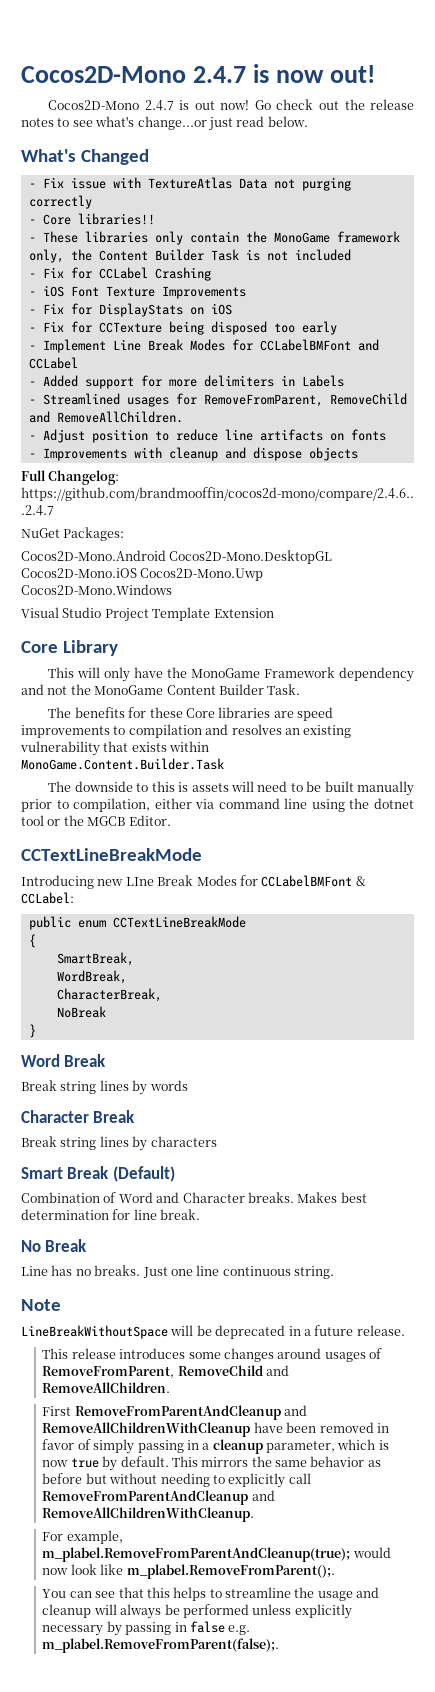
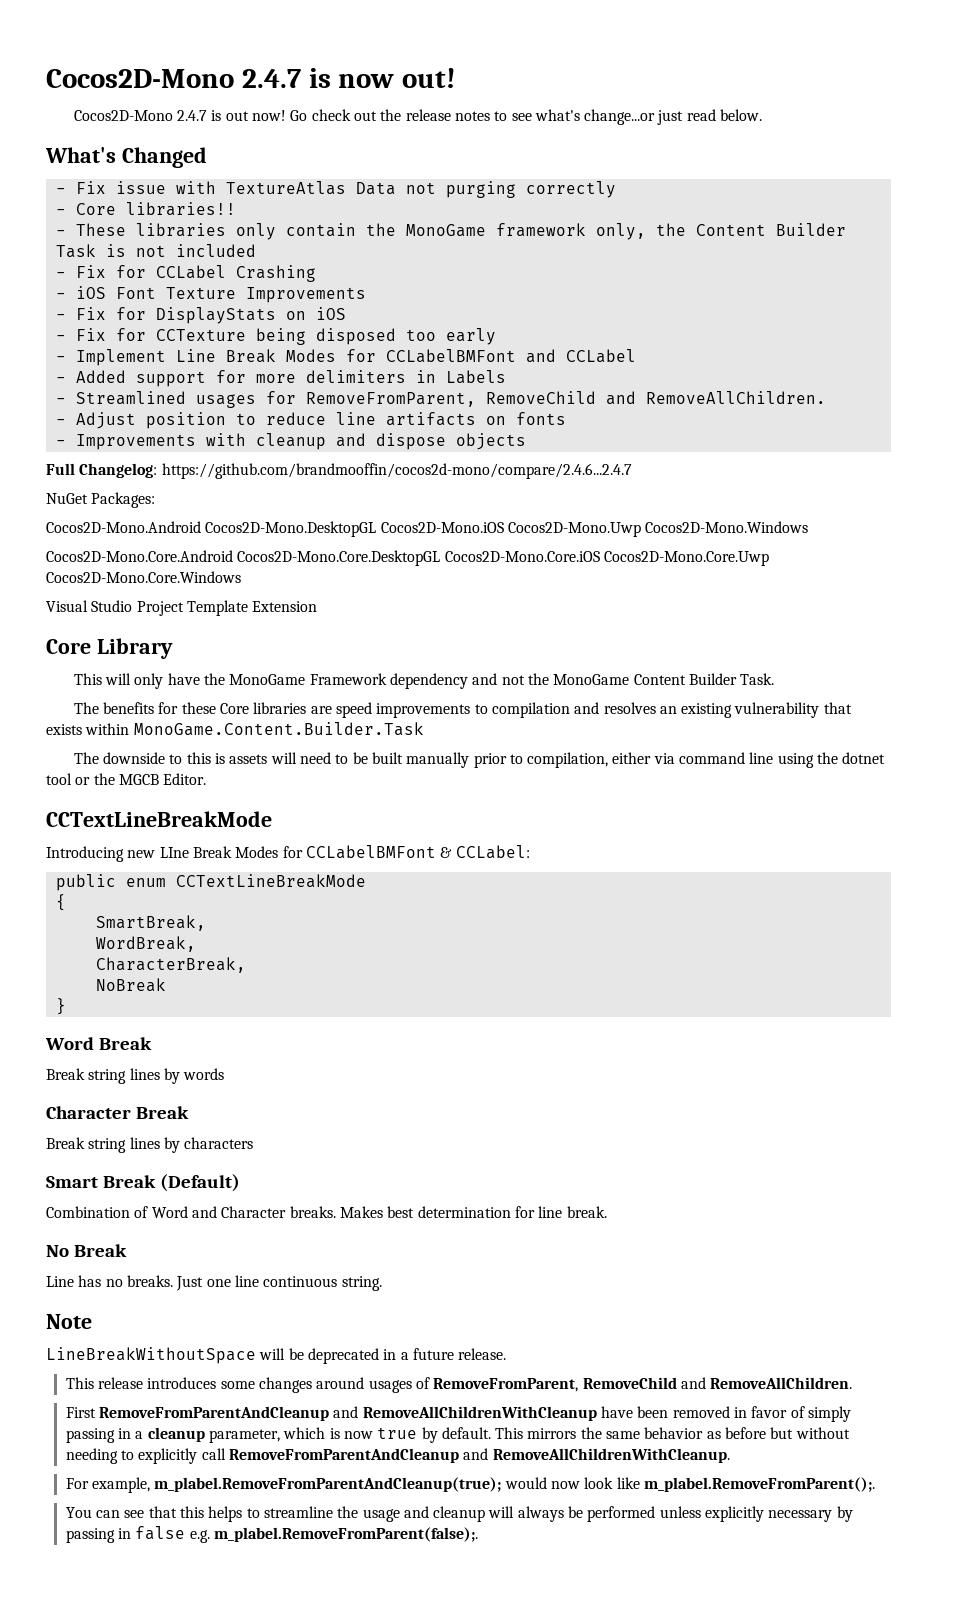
(172, 589) none -> [46,550,769,566] [46,571,241,583] // Cocos2D-Mono.Core.Android Cocos2D-Mono.Core.DesktopGL Cocos2D-Mono.Core.iOS Cocos2D-Mono.Core.Uwp Cocos2D-Mono.Core.Windows

